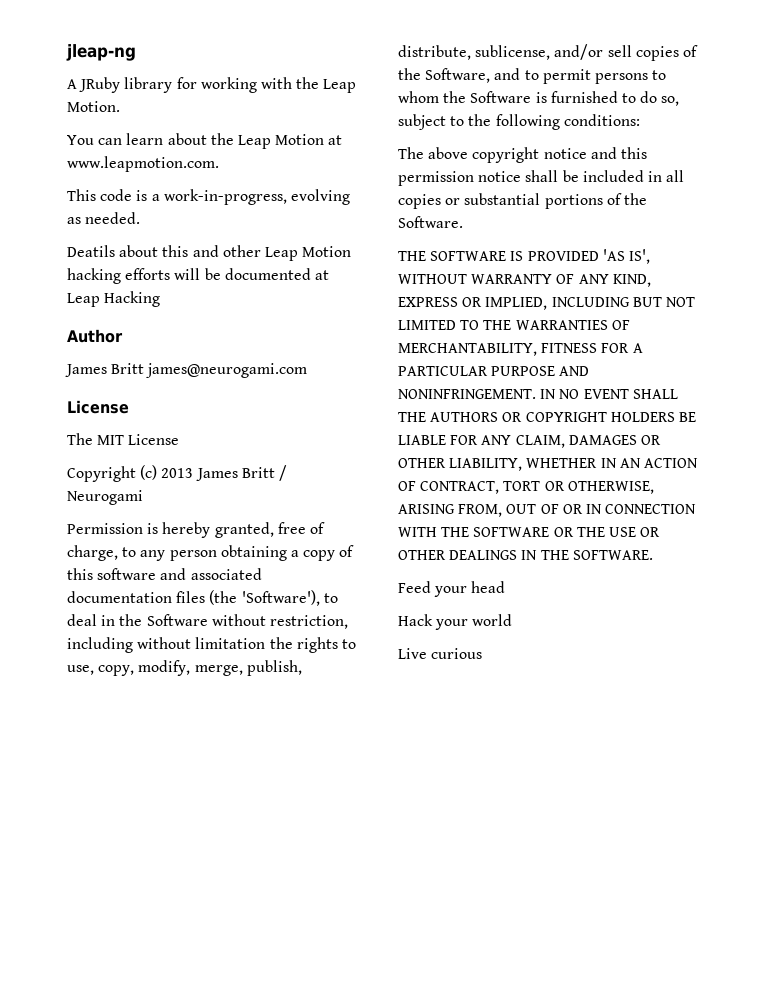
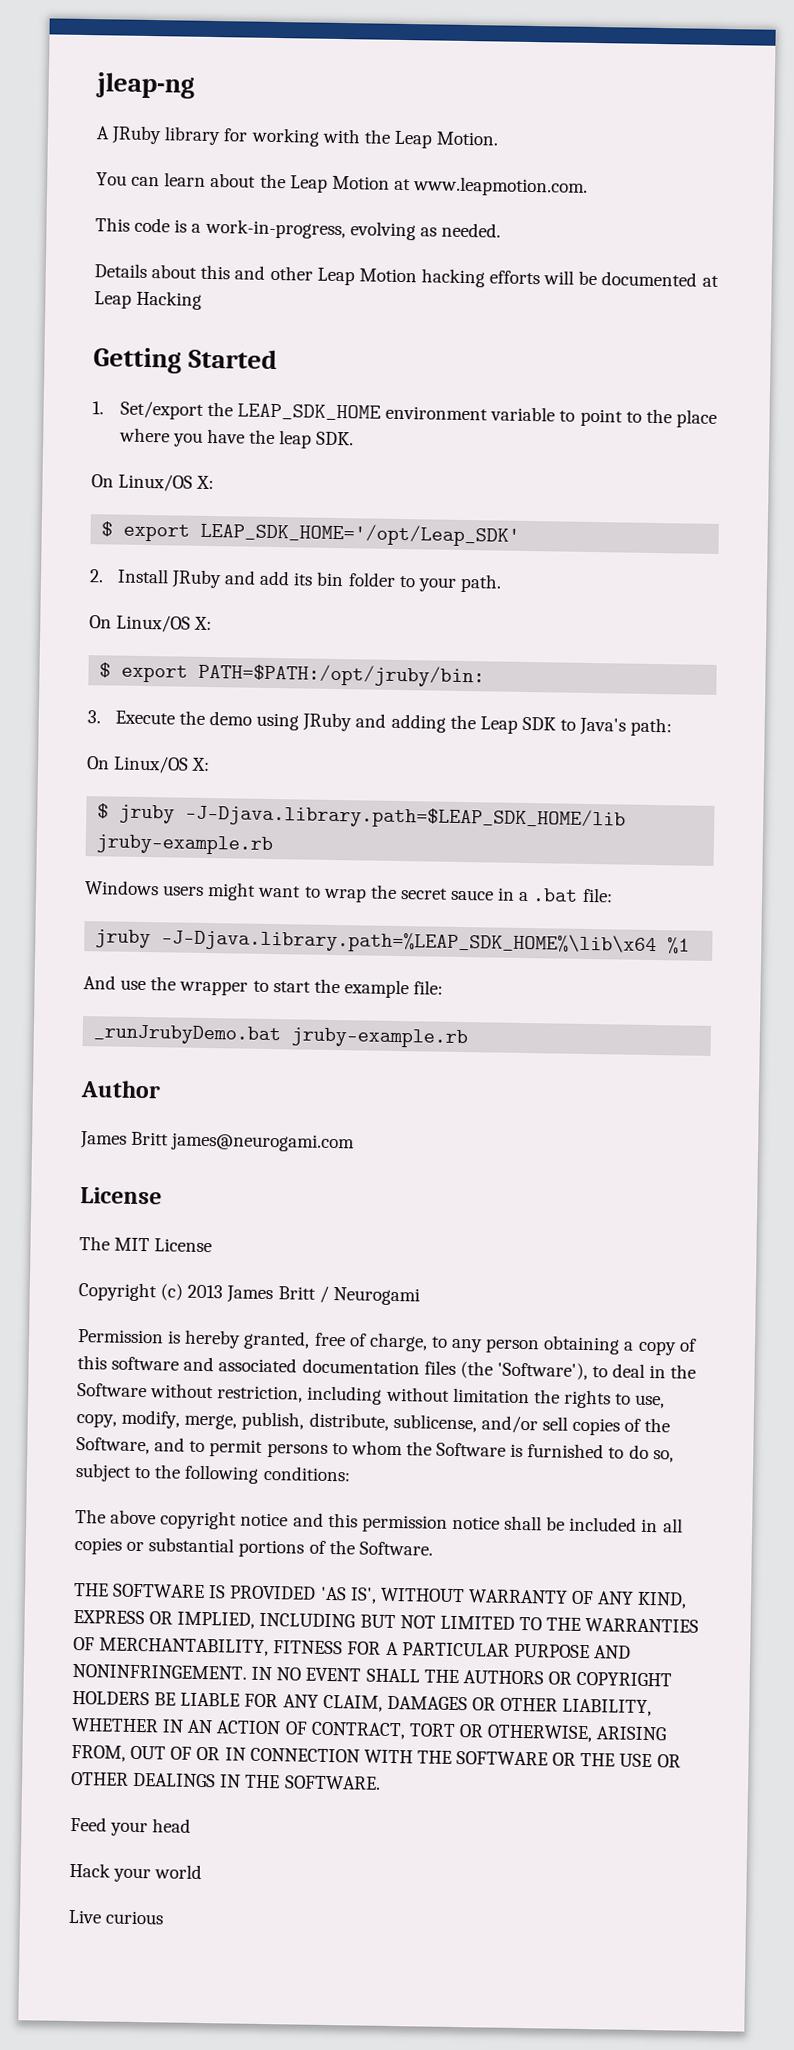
[67,245,115,257] Deatils -> [94,263,147,278] Details
(161, 299) none -> [93,347,278,374] [92,400,717,428] [118,427,355,449] [91,473,215,492] [101,521,521,547] [89,568,502,593] [89,614,213,633] [99,662,486,688] [87,710,673,737] [86,755,211,774] [97,803,627,831] [96,834,274,856] [85,880,613,903] [95,928,691,957] [83,975,444,999] [93,1024,469,1049] // Getting Started // 1. Set/export the LEAP_SDK_HOME environment variable to point to the place where you have the leap SDK. // On Linux/OS X: // $ export LEAP_SDK_HOME='/opt/Leap_SDK' // 2. Install JRuby and add its bin folder to your path. // On Linux/OS X: // $ export PATH=$PATH:/opt/jruby/bin: // 3. Execute the demo using JRuby and adding the Leap SDK to Java's path: // On Linux/OS X: // $ jruby -J-Djava.library.path=$LEAP_SDK_HOME/lib jruby-example.rb // Windows users might want to wrap the secret sauce in a .bat file: // jruby -J-Djava.library.path=%LEAP_SDK_HOME%\lib\x64 %1 // And use the wrapper to start the example file: // _runJrubyDemo.bat jruby-example.rb

